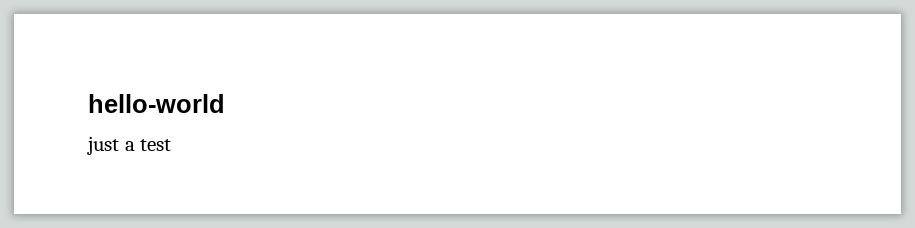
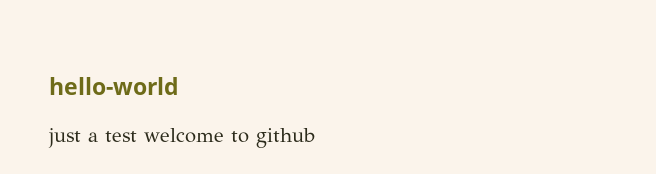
(172, 145) none -> [144,128,315,148] welcome to github

